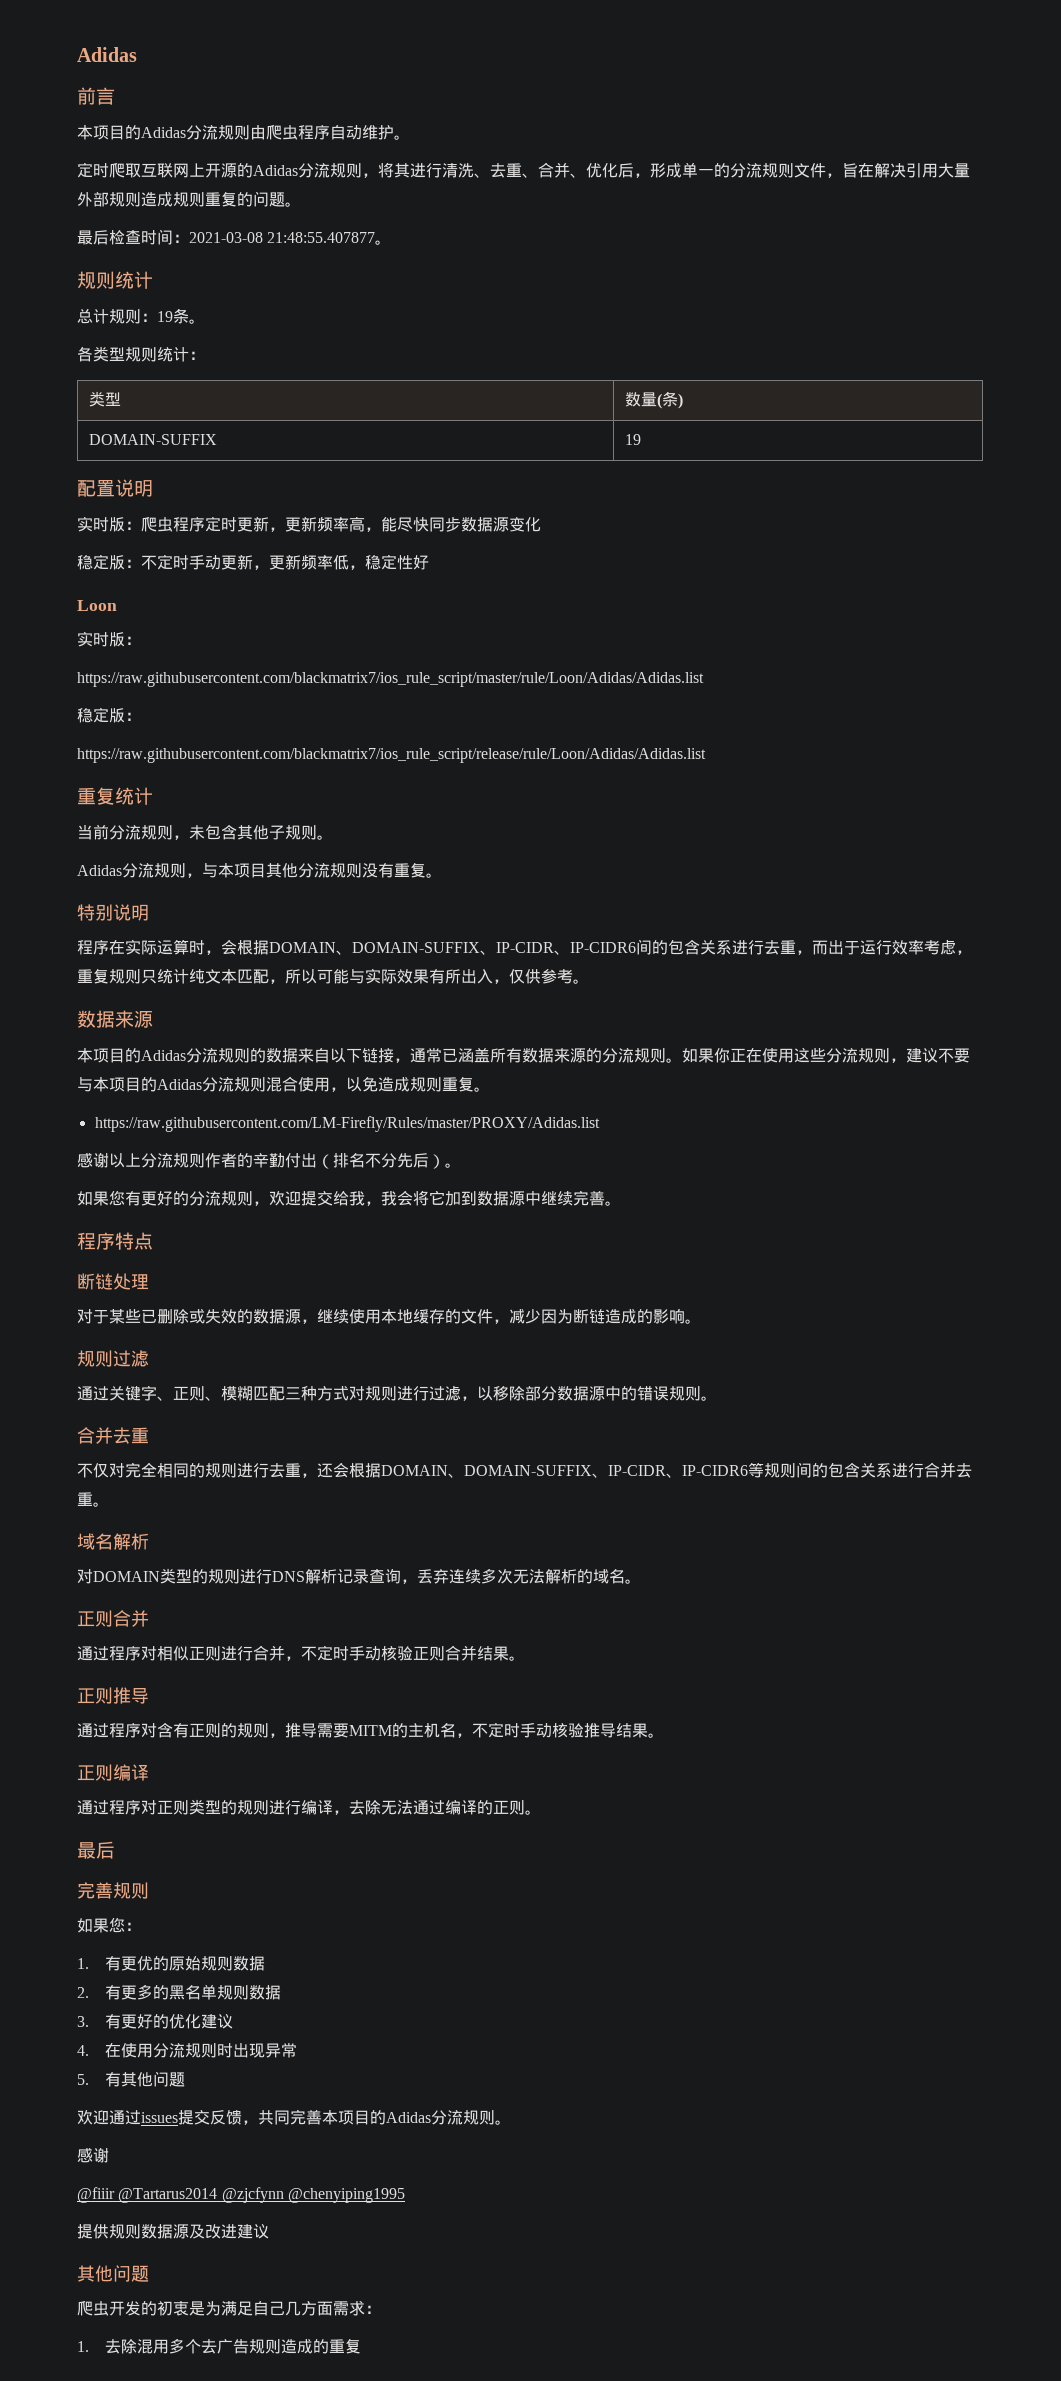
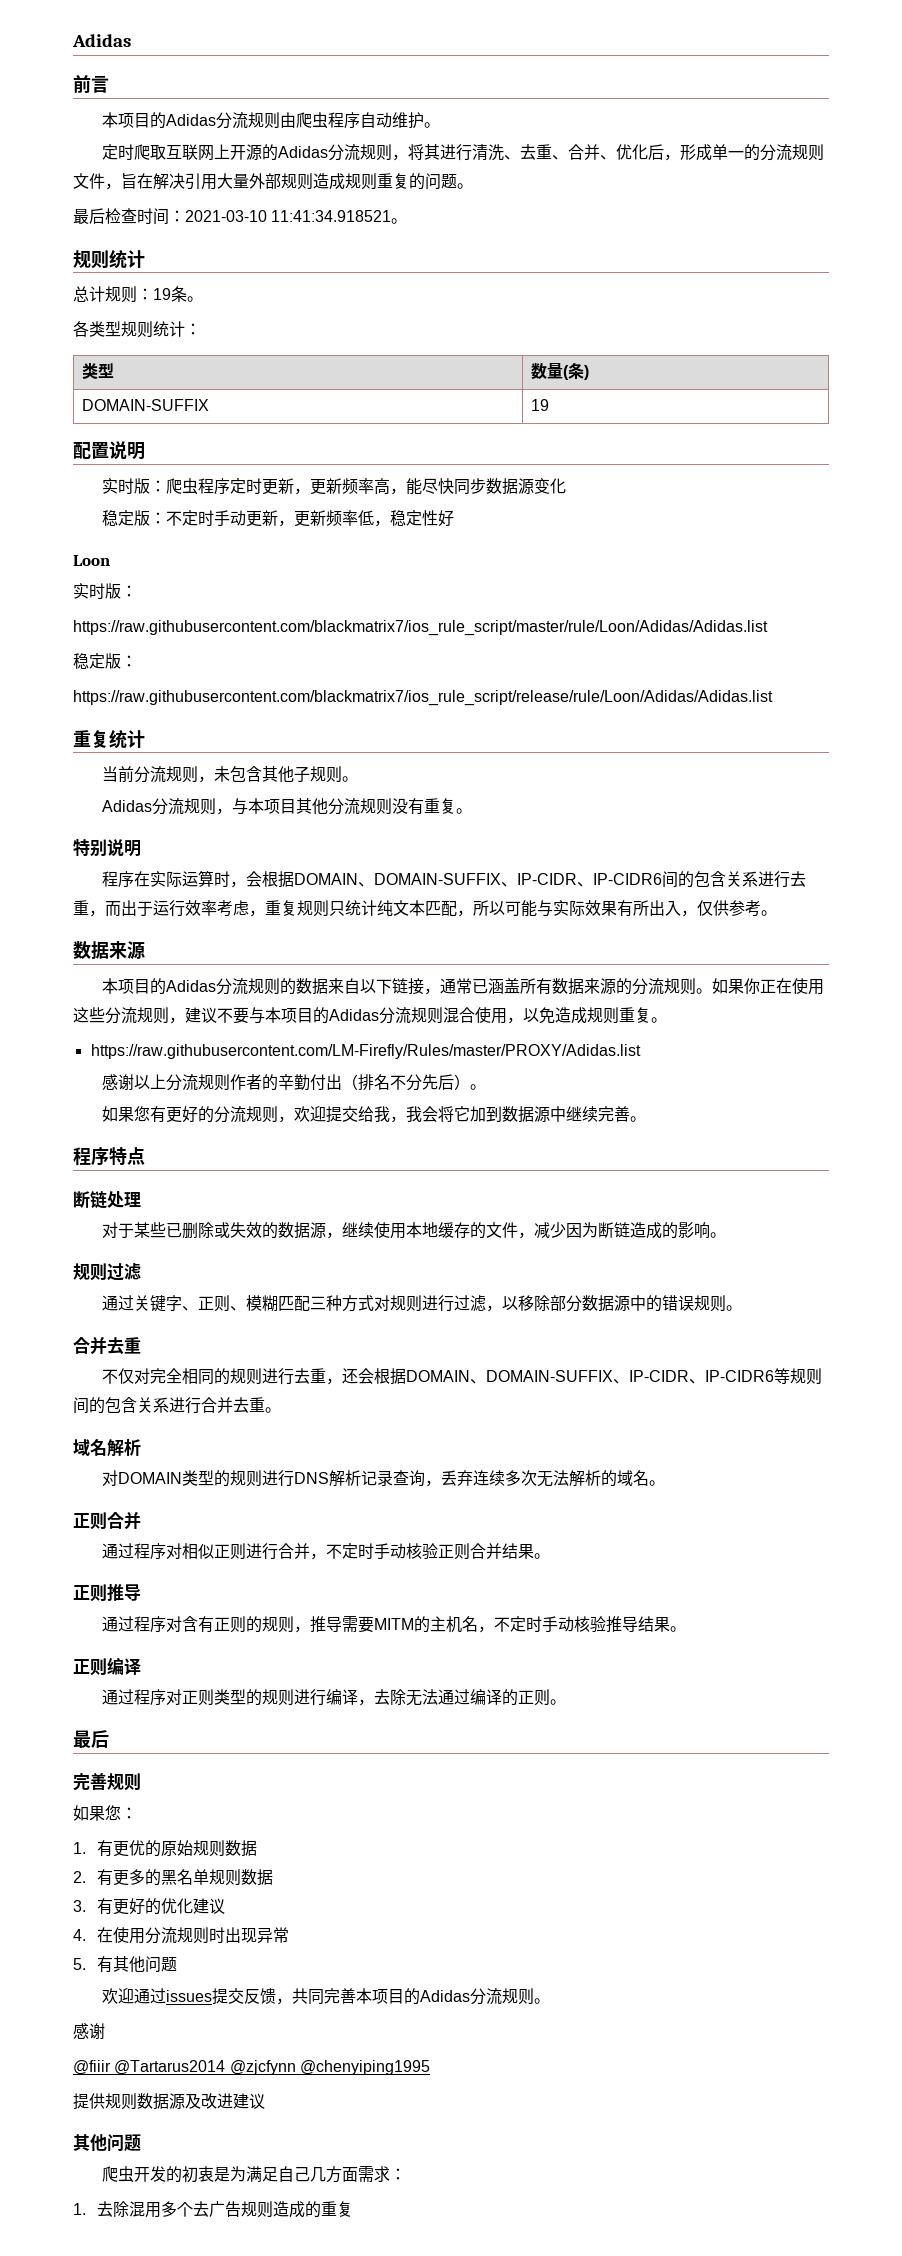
[189,232,376,243] 2021-03-08 21:48:55.407877 -> [185,210,392,222] 2021-03-10 11:41:34.918521

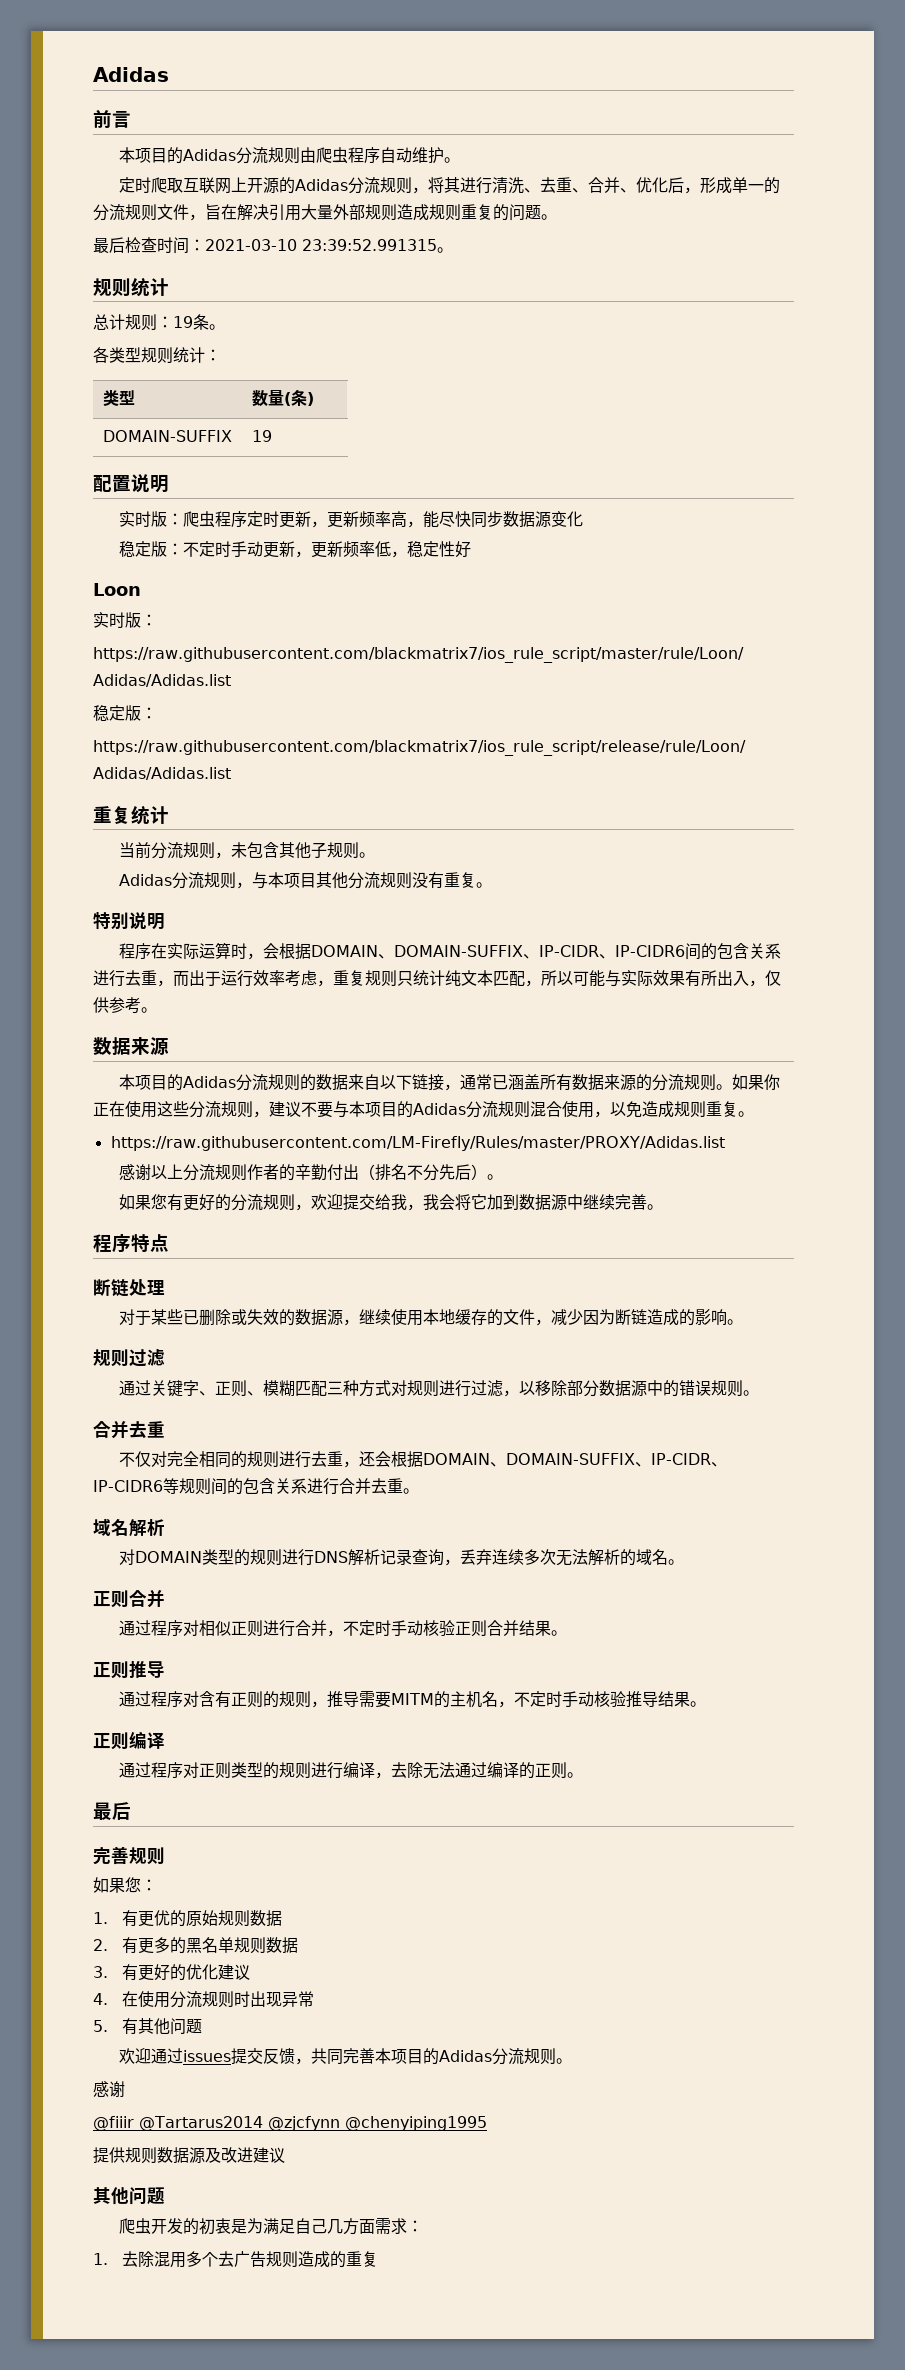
[271,210,392,222] 11:41:34.918521 -> [302,239,437,251] 23:39:52.991315

